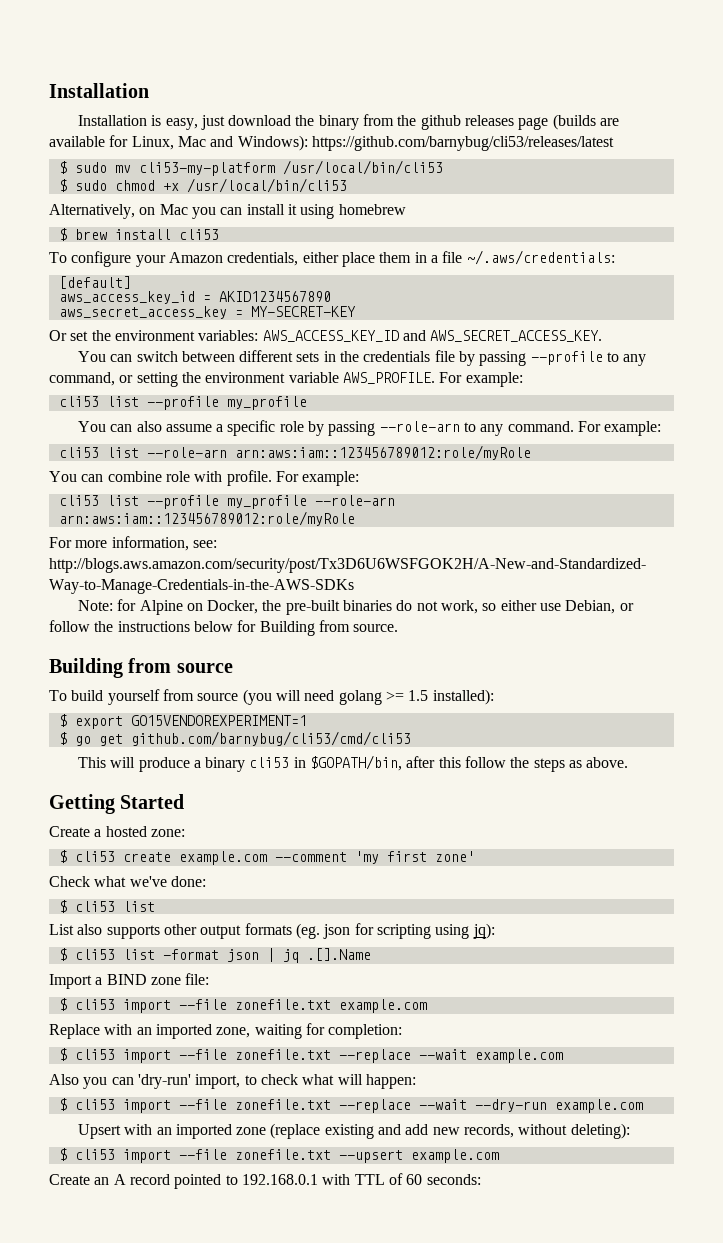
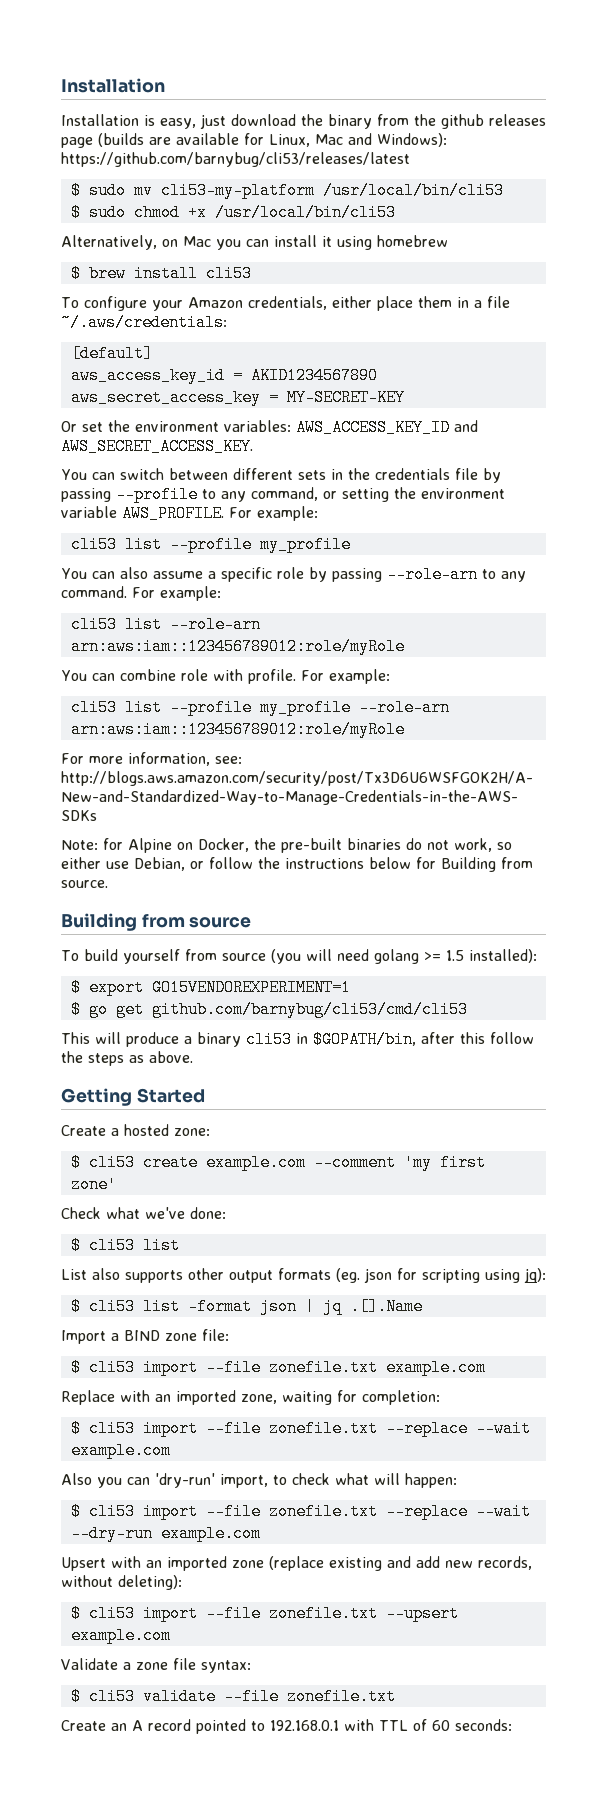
(499, 1156) none -> [61,1658,251,1673] [70,1688,396,1705] // Validate a zone file syntax: // $ cli53 validate --file zonefile.txt

